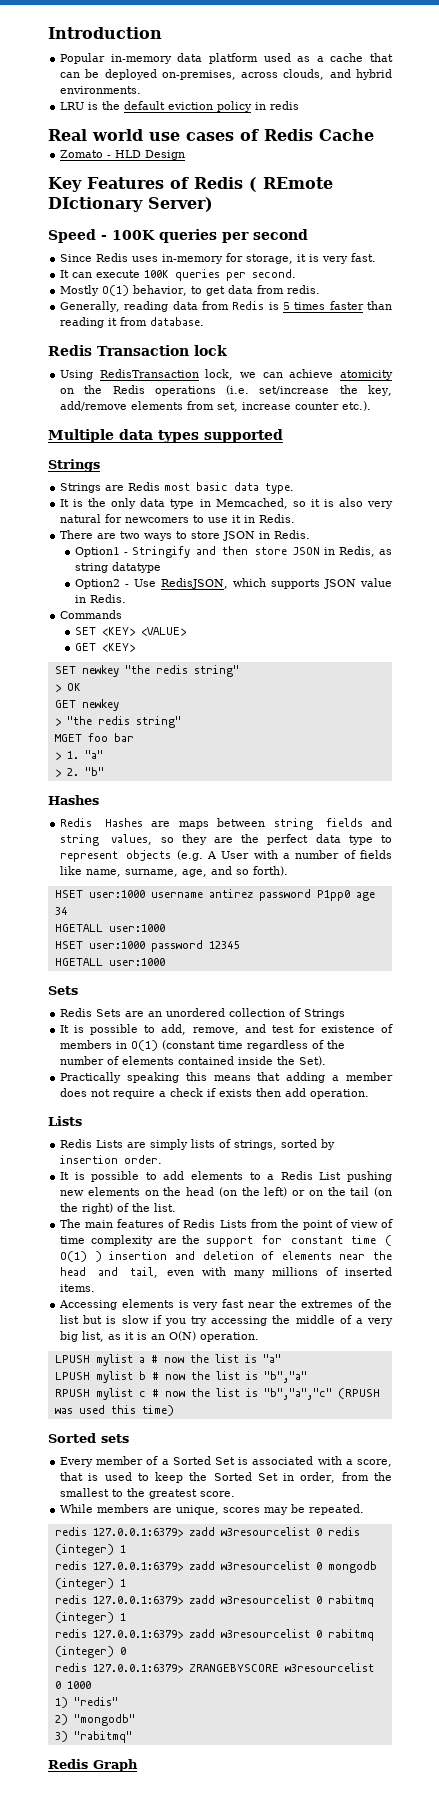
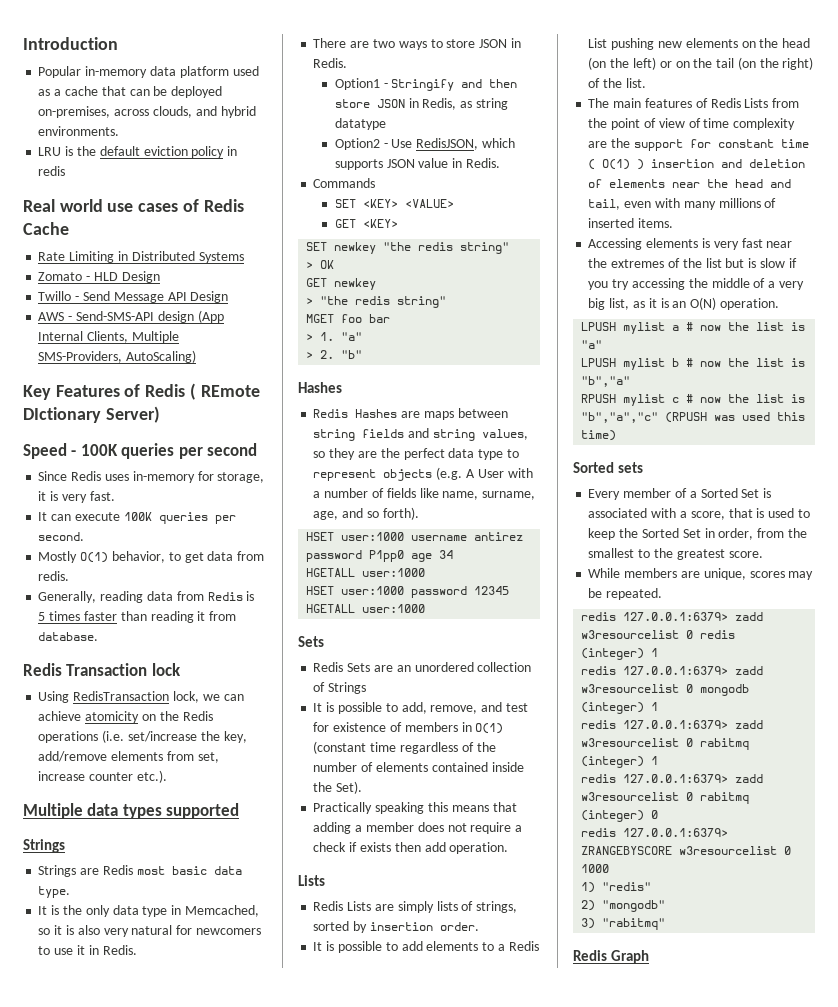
(374, 135) none -> [38,251,244,263] // Rate Limiting in Distributed Systems
(186, 155) none -> [38,291,229,303] [38,310,224,323] [38,331,179,343] [38,350,197,363] // Twillo - Send Message API Design // AWS - Send-SMS-API design (App Internal Clients, Multiple SMS-Providers, AutoScaling)

